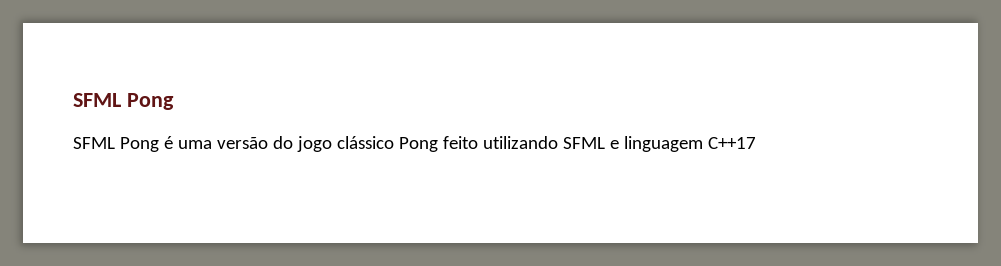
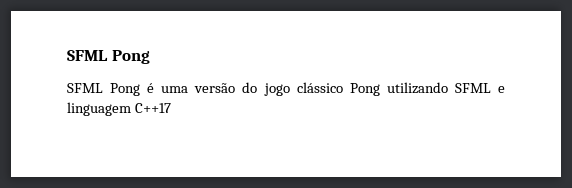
[442,136,478,149] feito -> (380, 89) none

